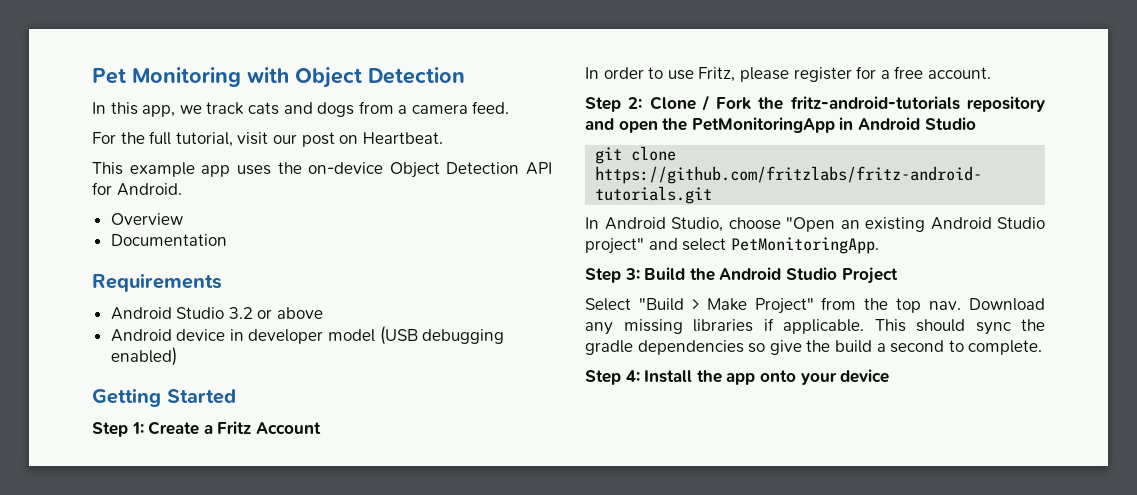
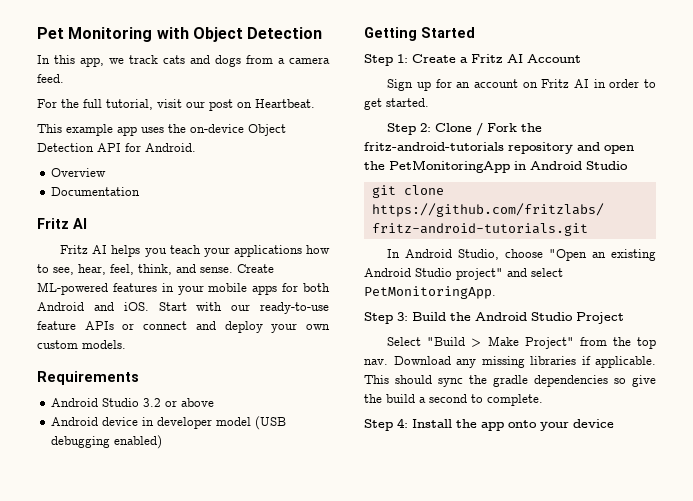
(227, 240) none -> [37,218,87,229] [60,245,331,257] [37,264,274,275] [37,282,330,295] [37,302,329,314] [37,321,331,333] [37,340,126,349] // Fritz AI // Fritz AI helps you teach your applications how to see, hear, feel, think, and sense. Create ML-powered features in your mobile apps for both Android and iOS. Start with our ready-to-use feature APIs or connect and deploy your own custom models.
(252, 427) none -> [507,54,523,63] AI
[585,66,991,82] In order to use Fritz, please register for a free account. -> [387,79,656,91] [364,98,429,110] Sign up for an account on Fritz AI in order to get started.

